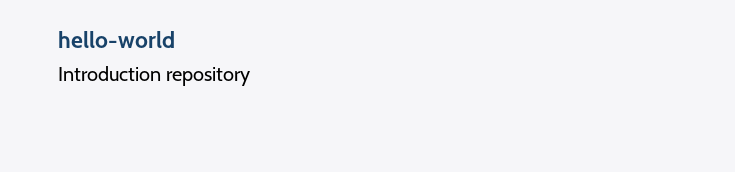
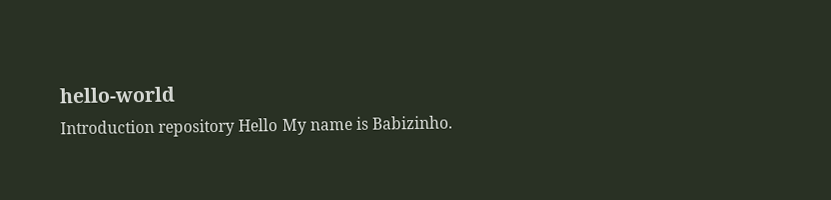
(251, 76) none -> [238,115,454,135] Hello My name is Babizinho.

